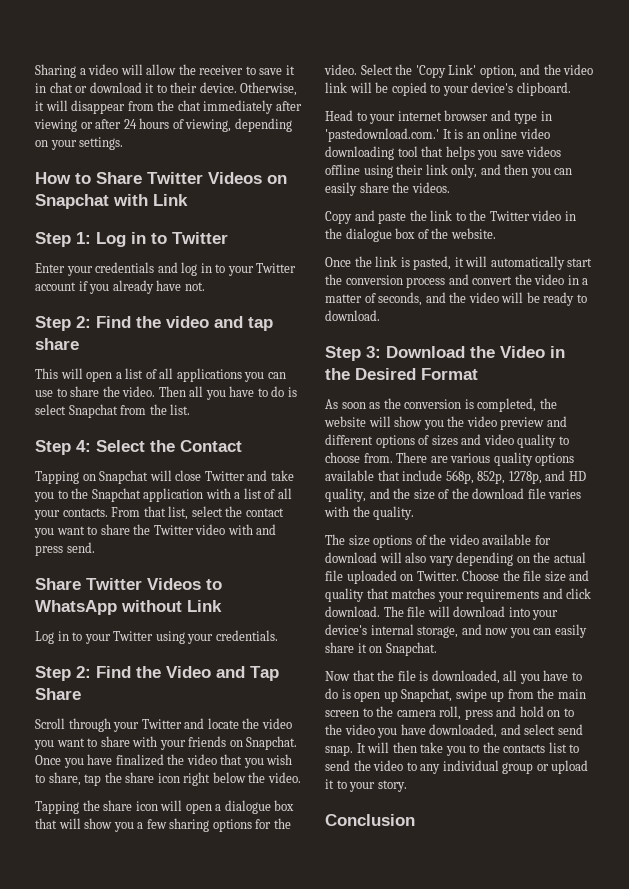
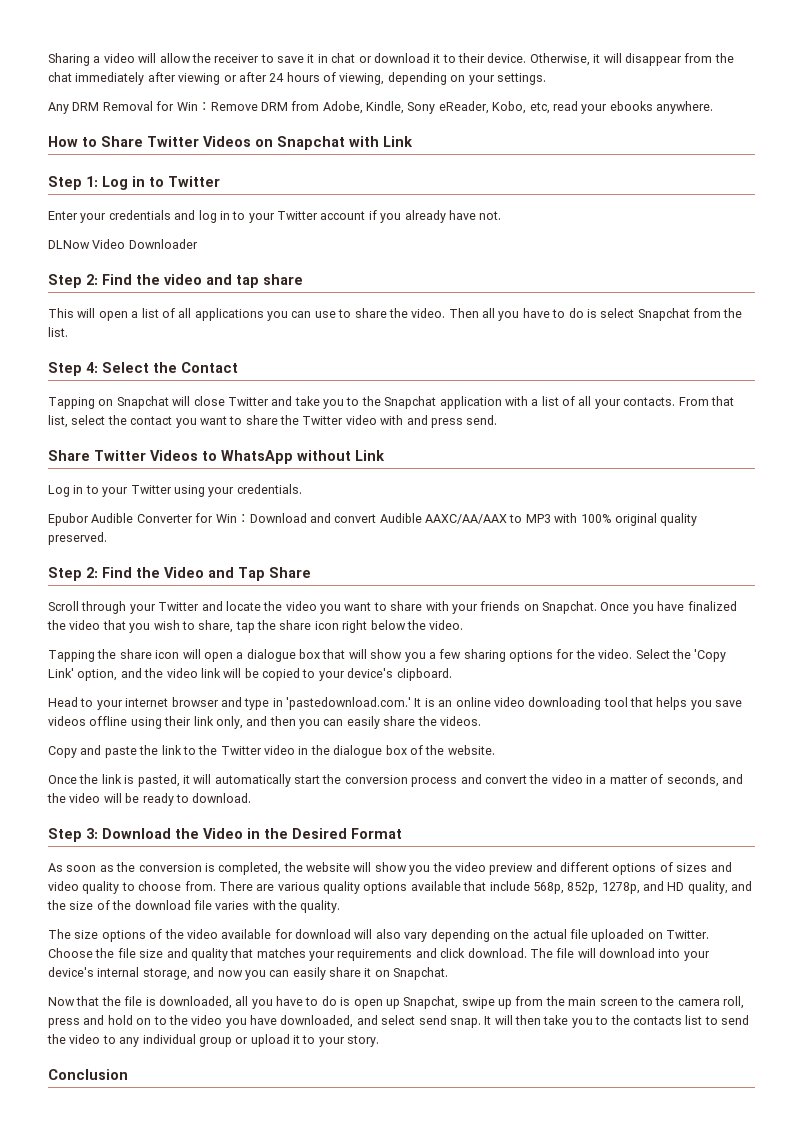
(124, 143) none -> [48,101,713,114] // Any DRM Removal for Win：Remove DRM from Adobe, Kindle, Sony eReader, Kobo, etc, read your ebooks anywhere.
(205, 286) none -> [48,239,198,249] // DLNow Video Downloader
(278, 635) none -> [48,513,698,526] [48,532,107,545] // Epubor Audible Converter for Win：Download and convert Audible AAXC/AA/AAX to MP3 with 100% original quality preserved.

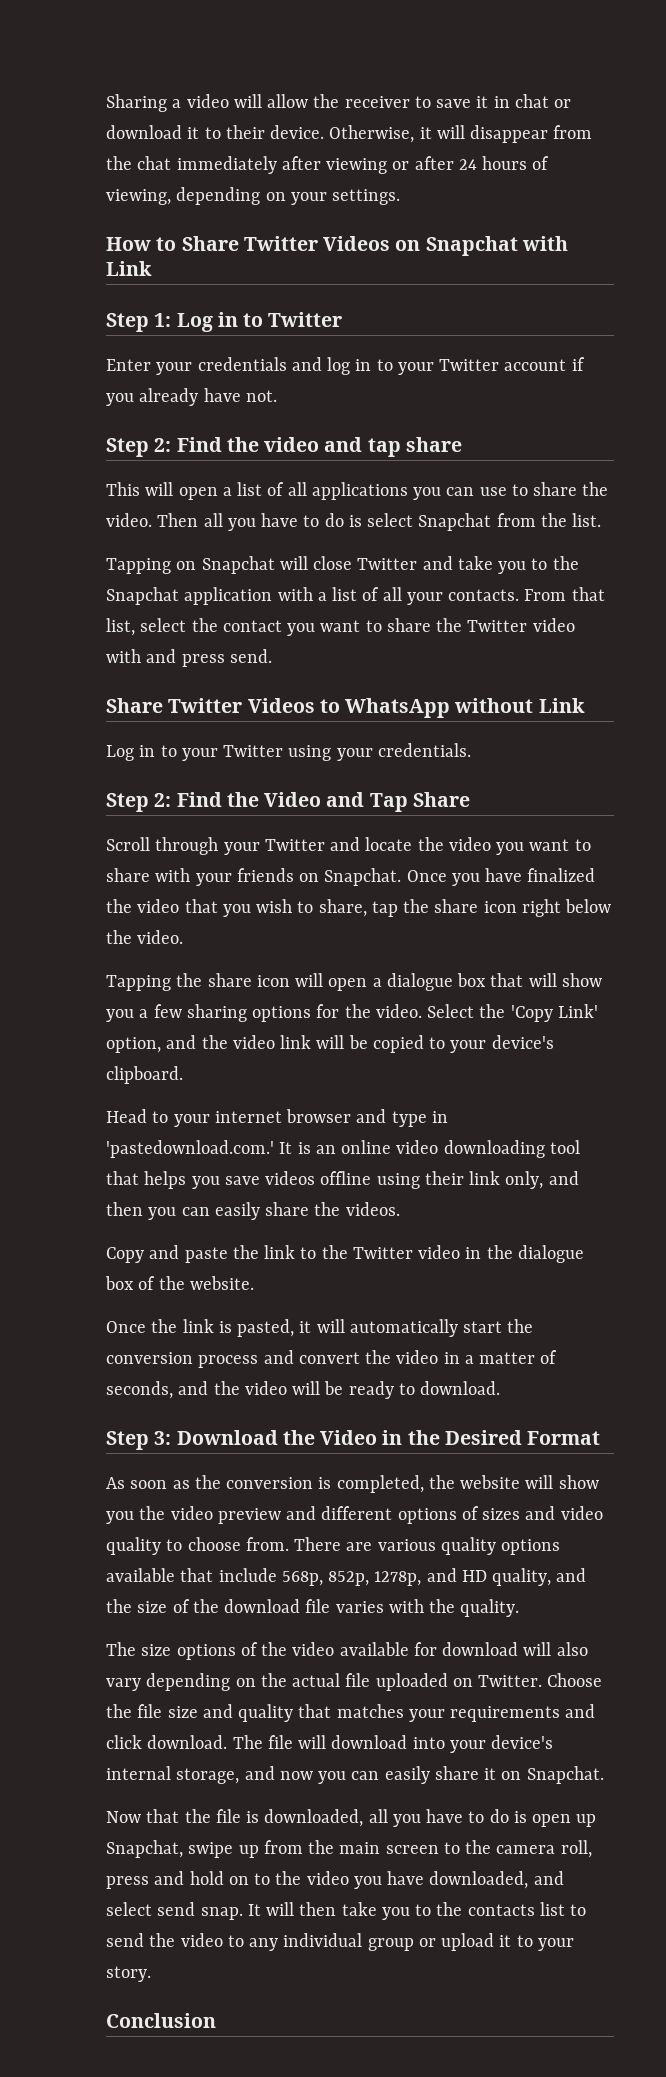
[48,101,713,114] // Any DRM Removal for Win：Remove DRM from Adobe, Kindle, Sony eReader, Kobo, etc, read your ebooks anywhere. -> (401, 197) none
[48,239,198,249] // DLNow Video Downloader -> (277, 396) none
[48,362,238,376] // Step 4: Select the Contact -> (602, 520) none
[48,513,698,526] [48,532,107,545] // Epubor Audible Converter for Win：Download and convert Audible AAXC/AA/AAX to MP3 with 100% original quality preserved. -> (471, 750) none

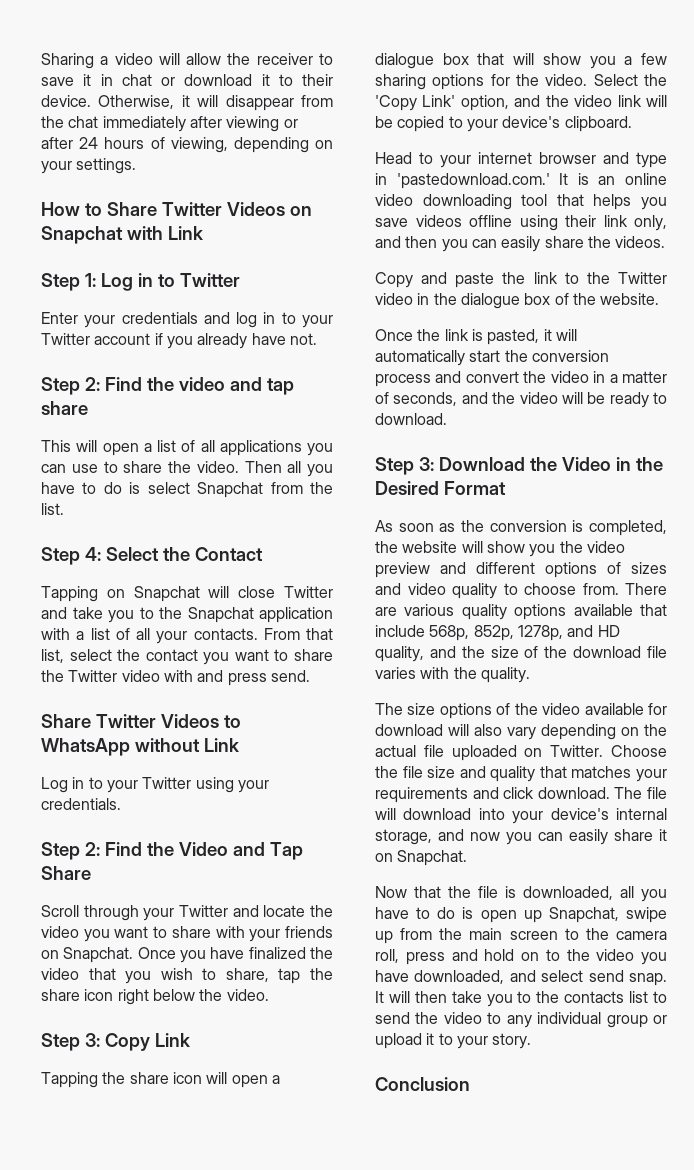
(602, 520) none -> [41,547,263,565] // Step 4: Select the Contact
(184, 937) none -> [41,1033,190,1051] // Step 3: Copy Link

